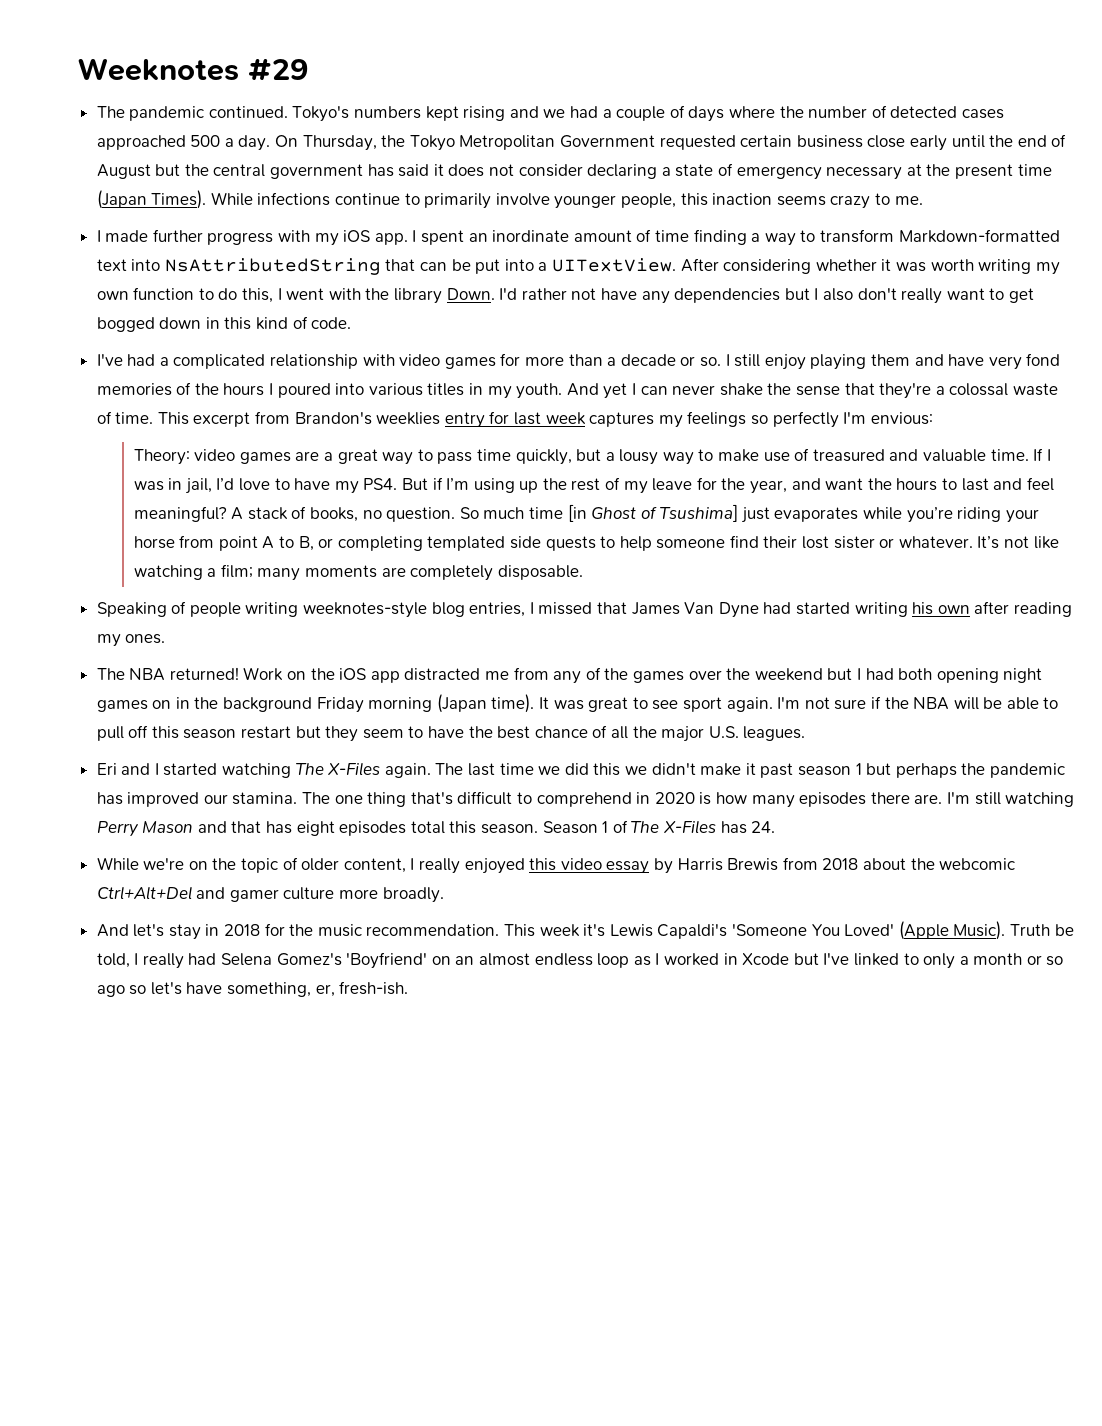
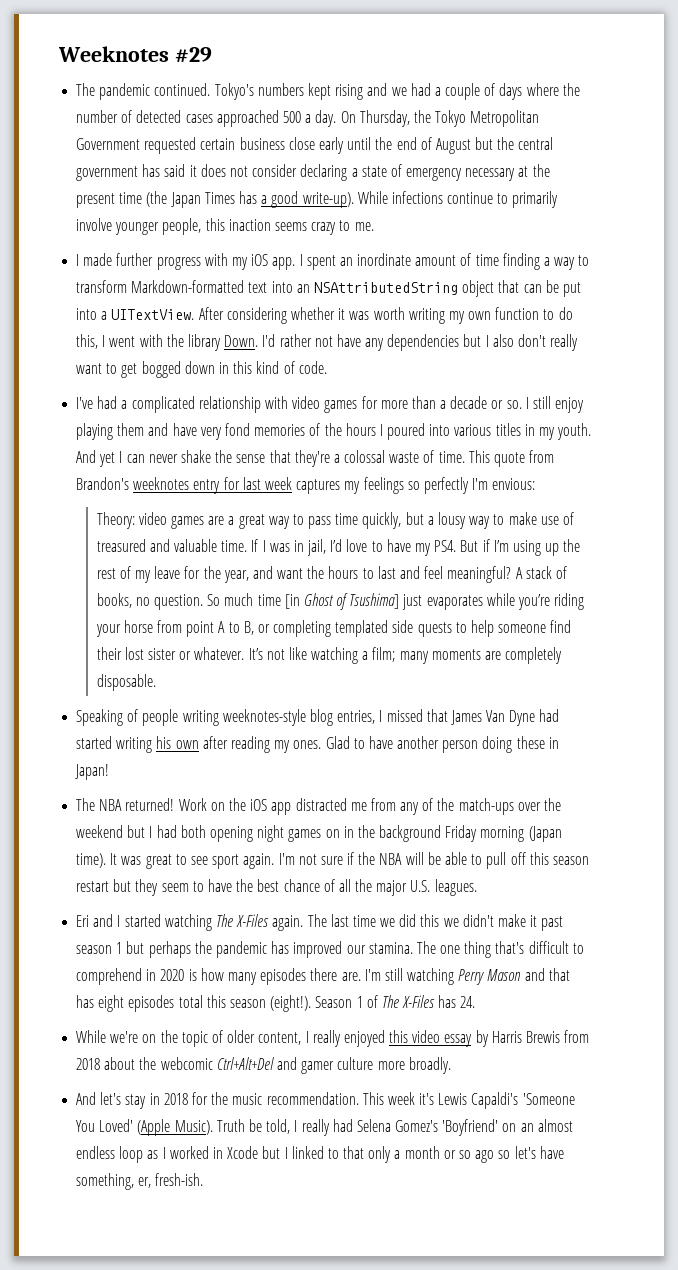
[96,190,207,209] (Japan Times). -> [146,191,354,208] (the Japan Times has a good write-up).
[164,258,381,275] NsAttributedString -> [296,280,495,297] an NSAttributedString object
[193,412,251,427] excerpt -> [494,452,526,467] quote
[376,412,441,425] weeklies -> [133,477,190,490] weeknotes
(166, 639) none -> [325,736,559,753] [75,764,110,780] Glad to have another person doing these in Japan!
[632,671,684,683] games -> [458,798,514,815] match-ups
[481,824,539,834] season. -> [229,995,312,1012] season (eight!).
[823,953,850,965] I've -> [284,1147,288,1159] I
(919, 959) none -> [343,1146,365,1159] that

